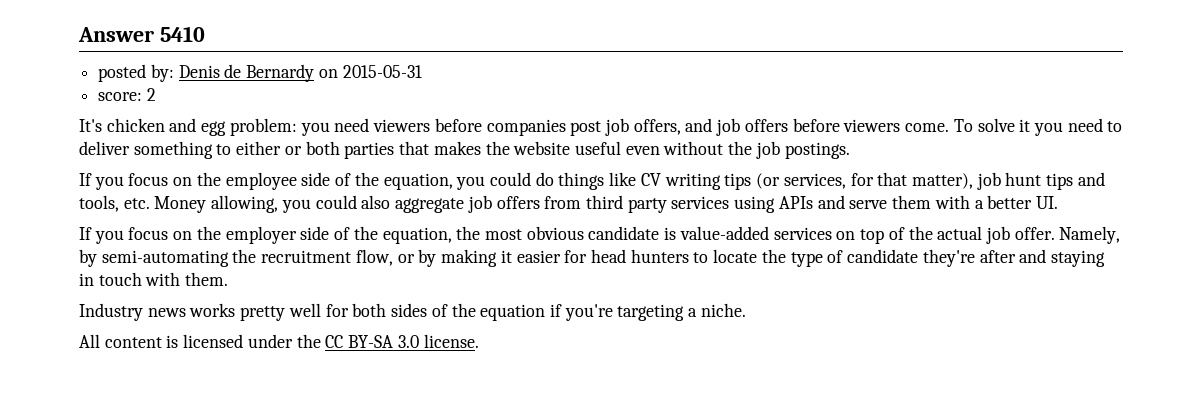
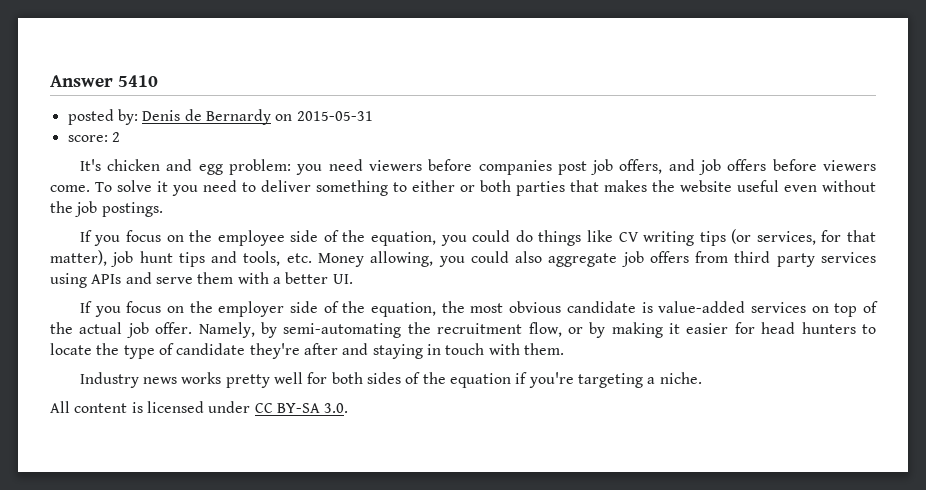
[296,334,321,348] the -> (251, 407) none
[397,334,479,348] 3.0 license. -> [324,403,349,413] 3.0.

